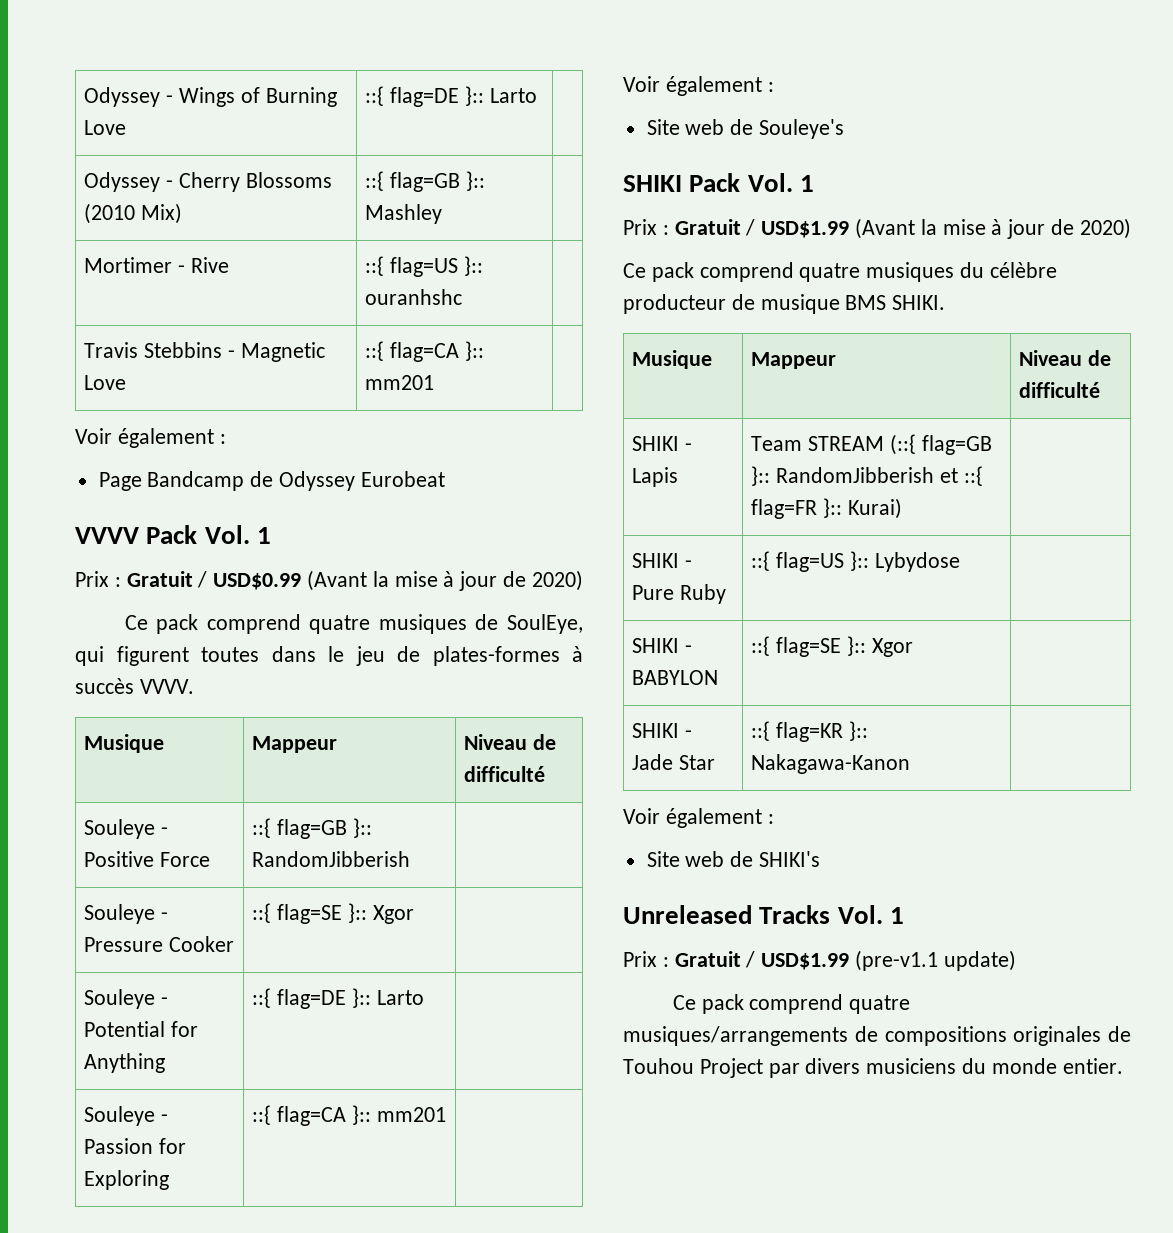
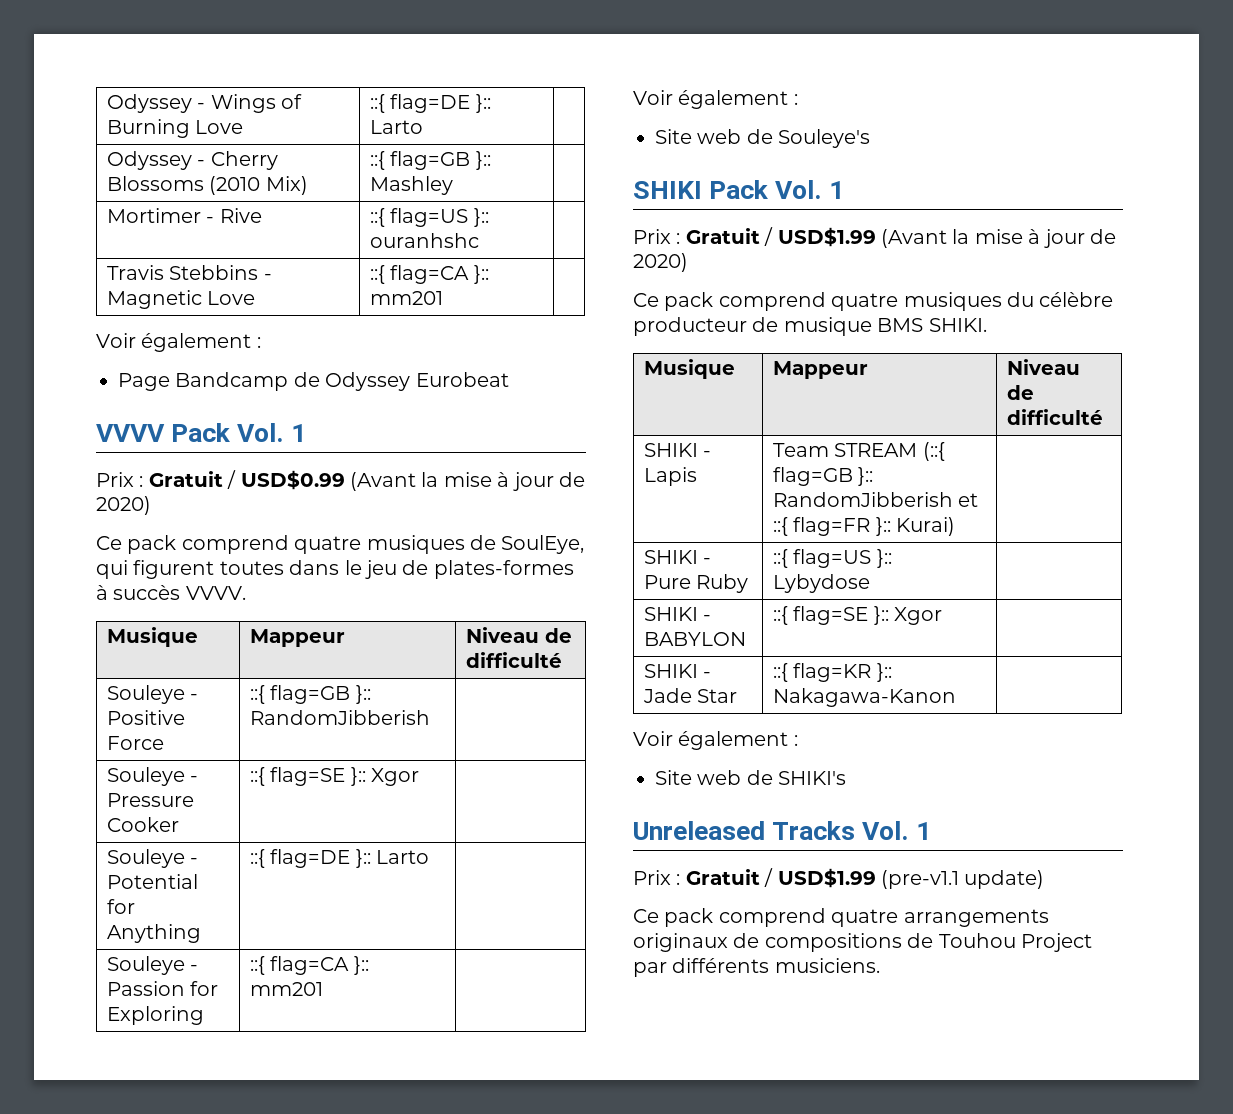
[623,1026,848,1046] musiques/arrangements -> [903,909,1049,927] [633,933,728,952] arrangements originaux
[1013,1026,1102,1046] originales -> (902, 942) none
[805,1058,1123,1074] divers musiciens du monde entier. -> [672,958,880,973] différents musiciens.

